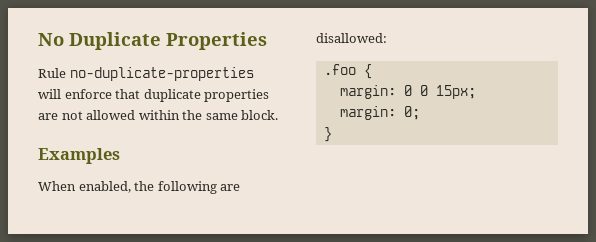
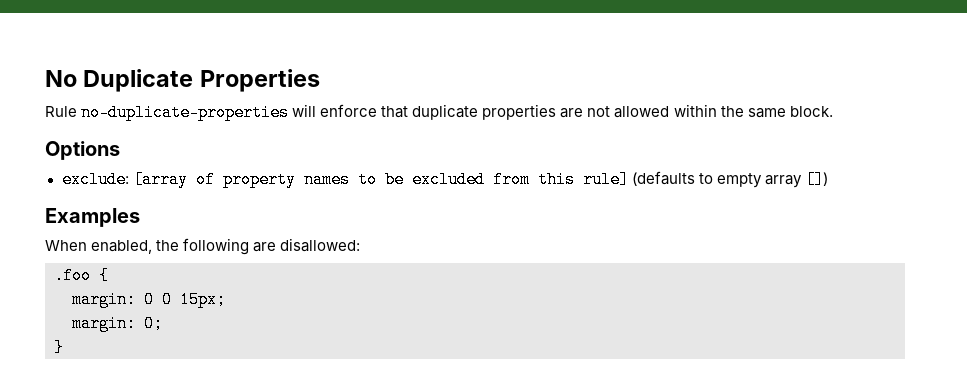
(279, 115) none -> [45,141,120,160] [61,171,828,188] // Options // exclude: [array of property names to be excluded from this rule] (defaults to empty array [])

